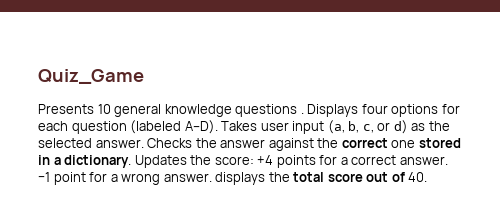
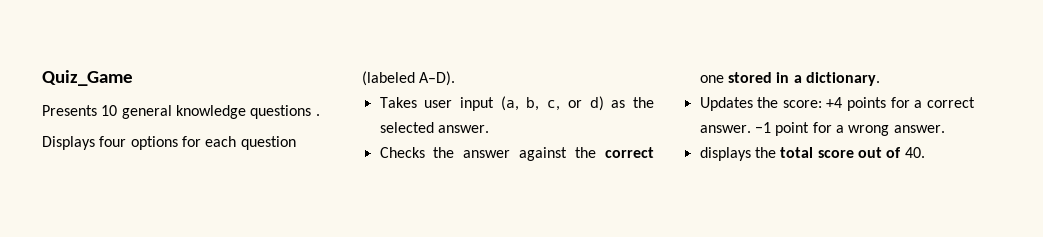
(304, 113) none -> (320, 115) //
(218, 127) none -> (456, 78) //
(144, 143) none -> (489, 129) //
(132, 161) none -> (880, 79) //
(212, 177) none -> (945, 129) //

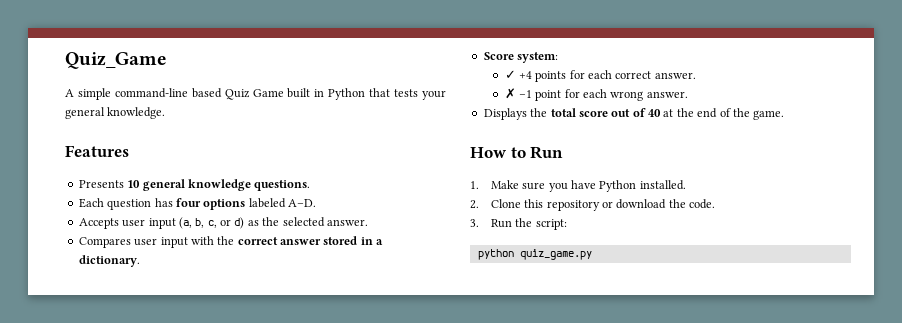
[42,105,320,119] [42,136,296,150] [362,71,456,86] [379,97,417,108] Presents 10 general knowledge questions . // Displays four options for each question (labeled A–D). // Takes -> [65,88,447,100] [65,107,166,119] [65,145,129,157] [78,179,311,191] [78,198,316,210] [78,218,119,229] A simple command-line based Quiz Game built in Python that tests your general knowledge. // Features // Presents 10 general knowledge questions. // Each question has four options labeled A–D. // Accepts
[379,147,568,161] Checks the answer against -> [78,236,214,248] Compares user input with
[699,75,724,83] one -> [280,239,321,245] answer
[699,97,822,111] Updates the score: -> [483,52,559,63] [504,70,516,79] Score system: // ✓
[914,100,923,108] a -> [588,70,613,79] each
(751, 129) none -> [504,88,516,99] // ✗
[835,125,844,133] a -> [583,89,608,98] each
[699,147,751,161] displays -> [483,108,527,120] Displays
[904,147,925,158] 40. -> [648,108,785,120] [470,146,564,159] [470,180,686,192] [470,199,716,211] [470,218,567,230] [477,249,592,260] 40 at the end of the game. // How to Run // 1. Make sure you have Python installed. // 2. Clone this repository or download the code. // 3. Run the script: // python quiz_game.py

